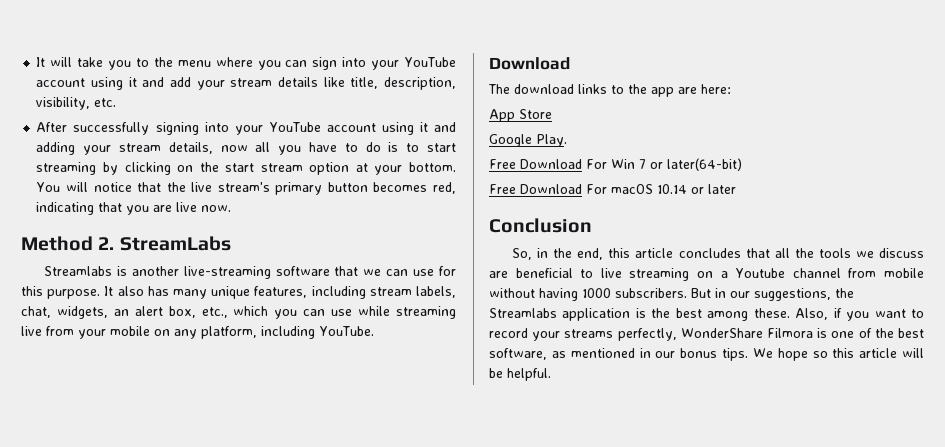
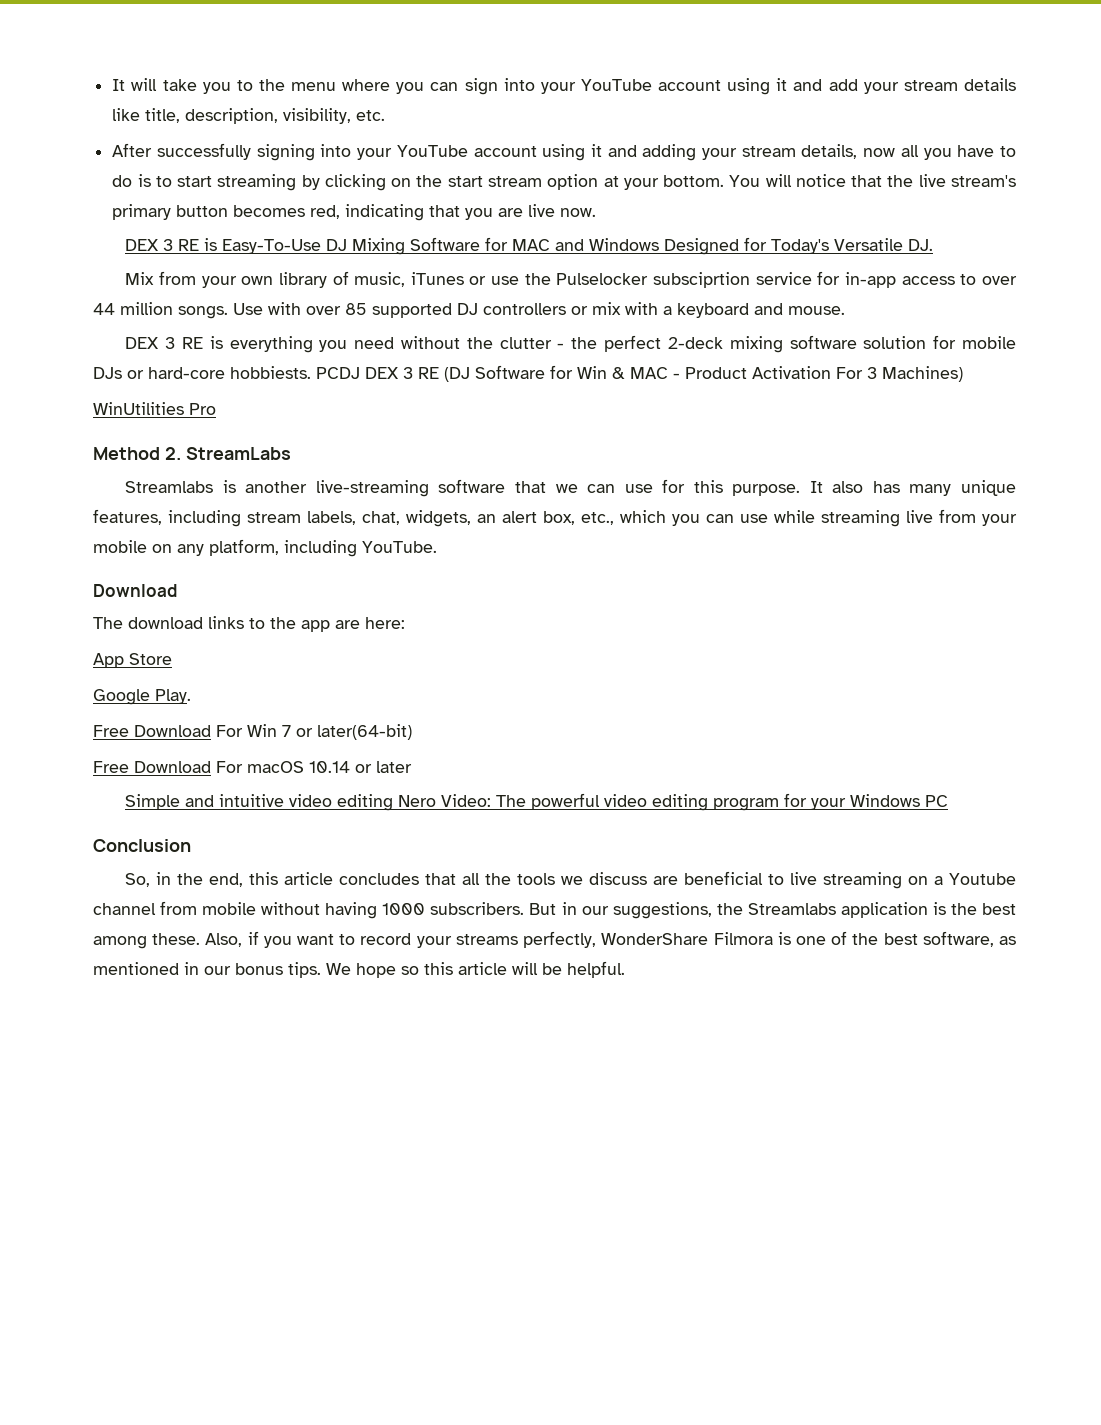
(232, 208) none -> [125,237,934,255] [125,271,1017,288] [93,302,845,319] [125,335,1016,353] [93,365,963,382] [93,402,216,415] // DEX 3 RE is Easy-To-Use DJ Mixing Software for MAC and Windows Designed for Today's Versatile DJ. // Mix from your own library of music, iTunes or use the Pulselocker subsciprtion service for in-app access to over 44 million songs. Use with over 85 supported DJ controllers or mix with a keyboard and mouse. // DEX 3 RE is everything you need without the clutter - the perfect 2-deck mixing software solution for mobile DJs or hard-core hobbiests. PCDJ DEX 3 RE (DJ Software for Win & MAC - Product Activation For 3 Machines) // WinUtilities Pro
(736, 189) none -> [125,793,949,811] // Simple and intuitive video editing Nero Video: The powerful video editing program for your Windows PC

